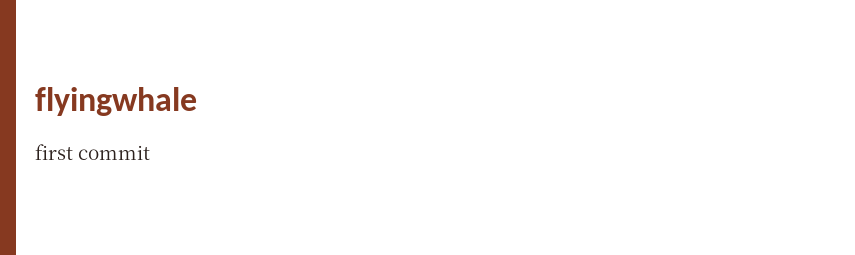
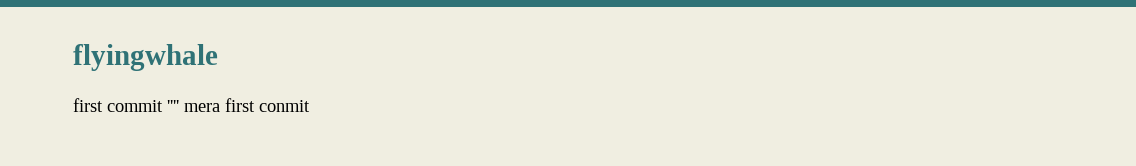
(151, 152) none -> [167,98,310,112] '''' mera first conmit

